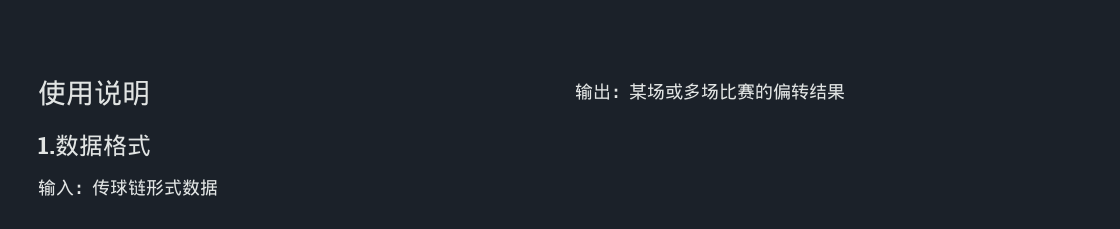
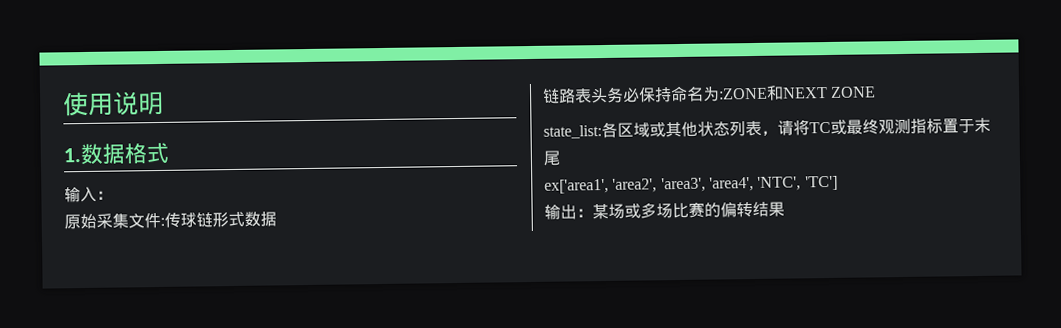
(92, 189) none -> [64,212,165,230] // 原始采集文件:
(218, 187) none -> [542,85,877,104] [543,117,991,139] [543,150,561,166] [544,175,838,194] // 链路表头务必保持命名为:ZONE和NEXT ZONE // state_list:各区域或其他状态列表，请将TC或最终观测指标置于末尾 // ex['area1', 'area2', 'area3', 'area4', 'NTC', 'TC']

